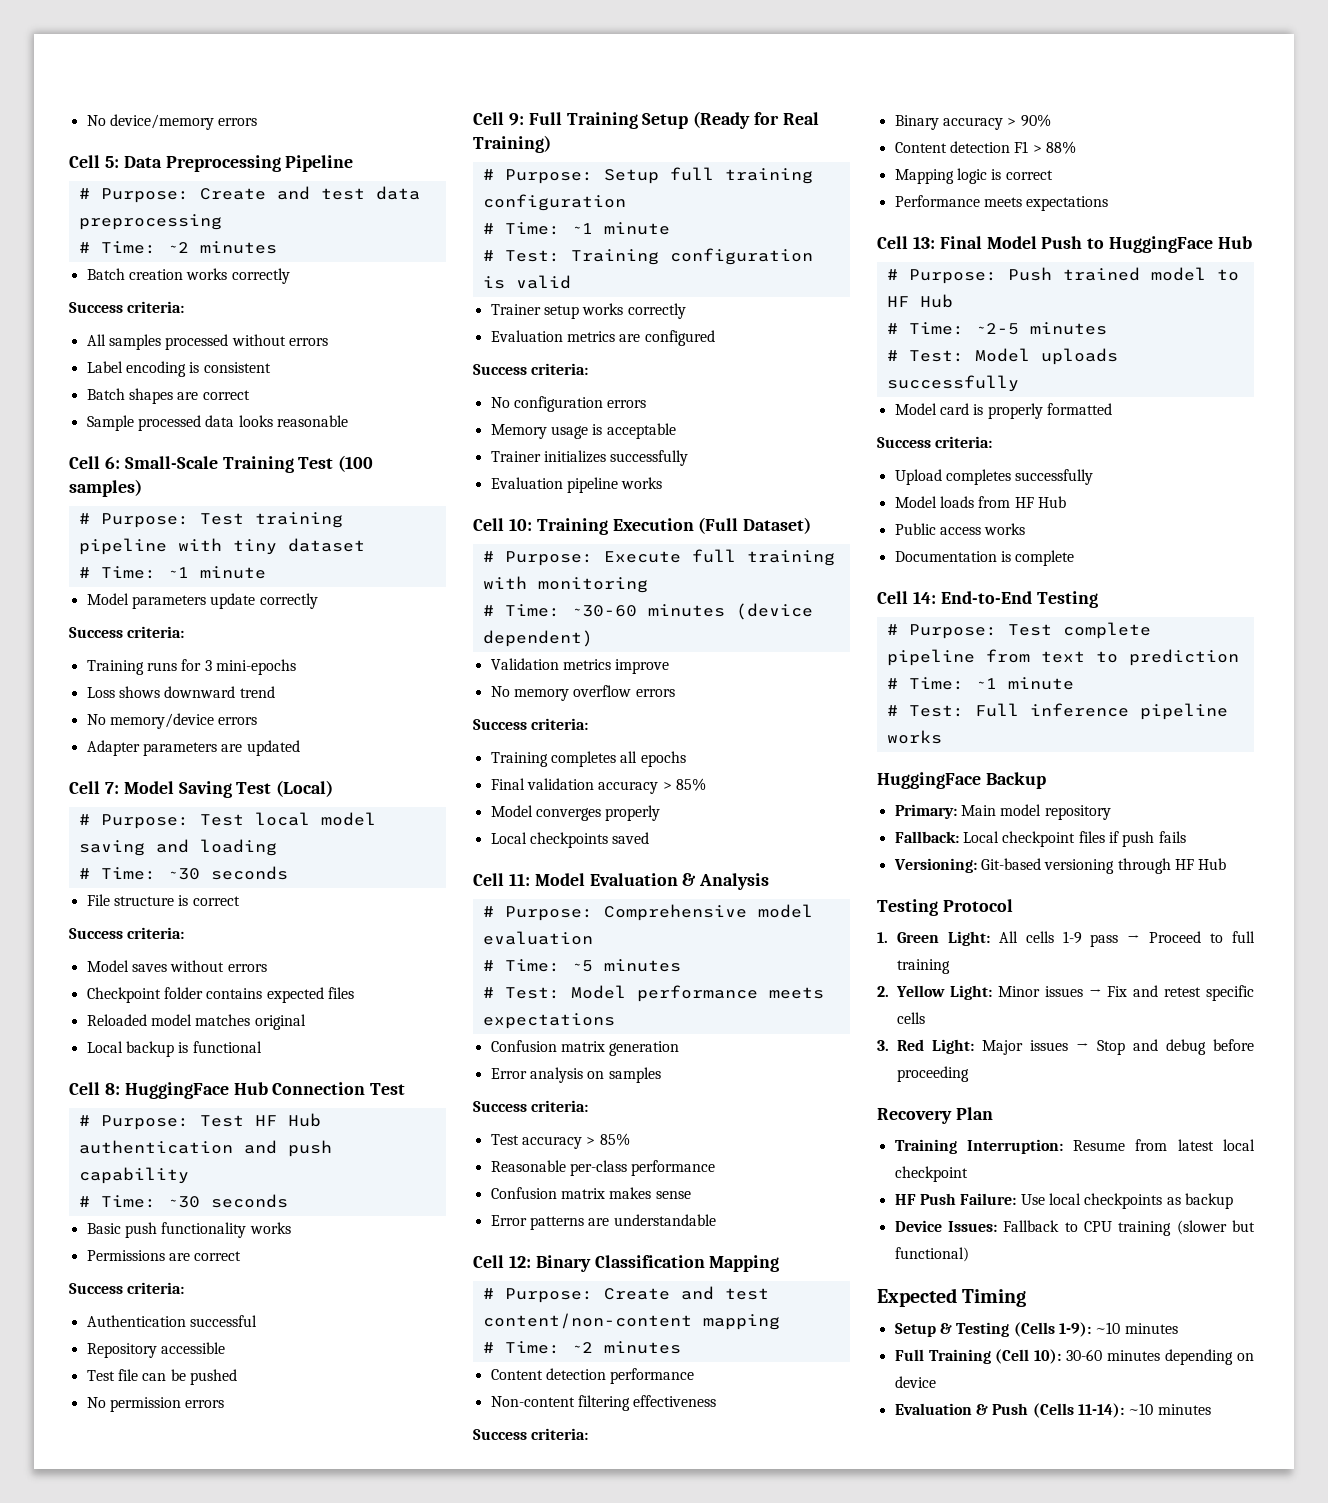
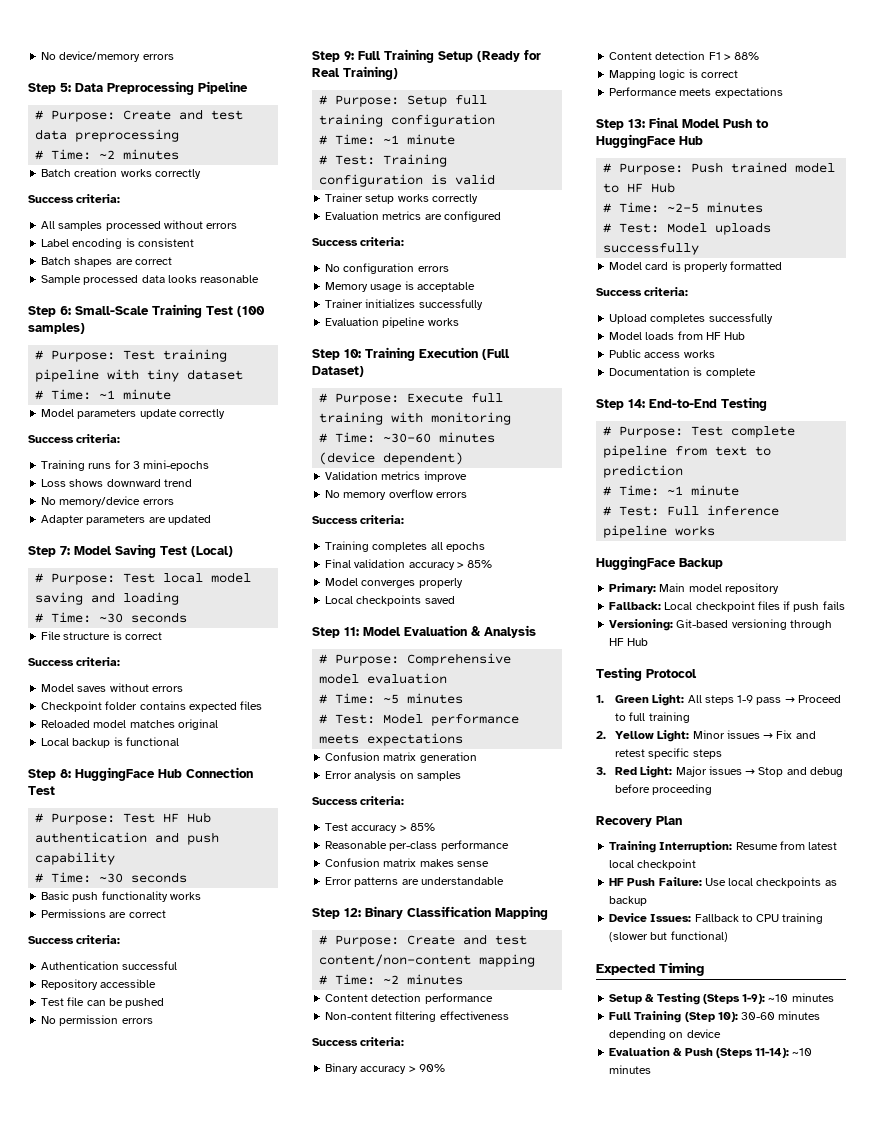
[69,155,100,168] Cell -> [28,83,56,94] Step
[69,456,100,469] Cell -> [28,306,56,317] Step
[69,781,100,794] Cell -> [28,546,56,557] Step
[69,1082,100,1095] Cell -> [28,769,56,780] Step
[473,112,504,125] Cell -> [312,51,340,62] Step
[473,518,504,531] Cell -> [312,349,340,360] Step
[473,873,504,886] Cell -> [312,627,340,638] Step
[473,1255,504,1268] Cell -> [312,908,340,919] Step
[877,236,908,249] Cell -> [596,119,624,130] Step
[877,591,908,604] Cell -> [596,399,624,410] Step
[1025,931,1054,943] cells -> [704,695,734,705] steps
[897,1012,925,1024] cells -> [692,749,722,759] steps
[1013,1322,1055,1337] (Cells -> [702,994,740,1004] (Steps
[995,1349,1030,1364] (Cell -> [684,1012,715,1022] (Step
[1032,1403,1074,1418] (Cells -> [715,1048,753,1058] (Steps

